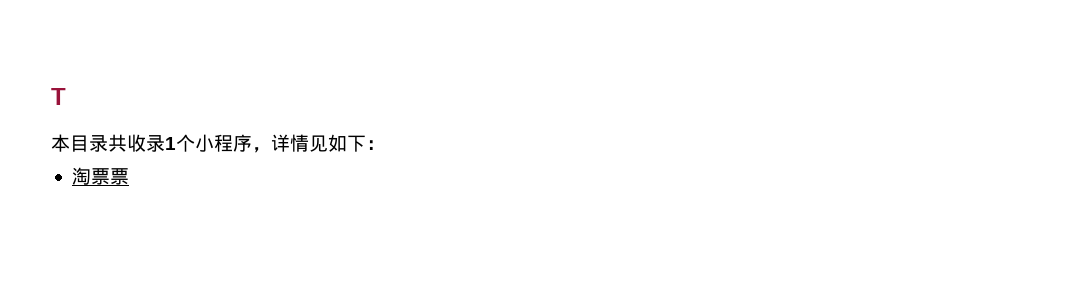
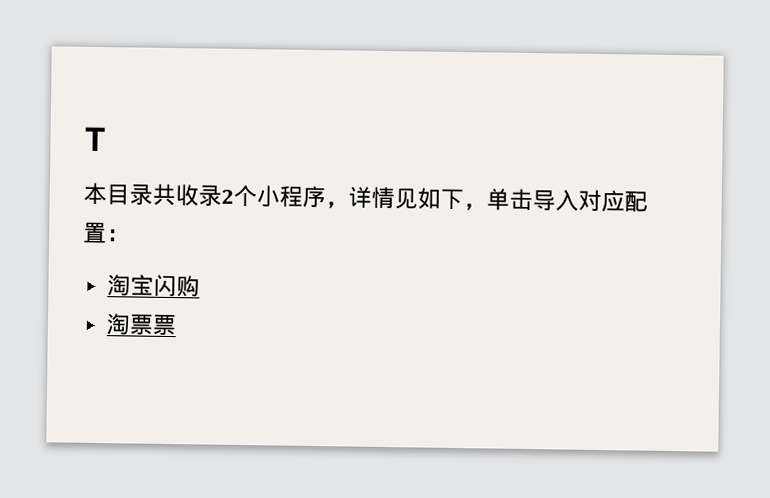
[165,137,176,150] 1 -> [221,189,234,205] 2
(366, 143) none -> [463,188,648,213] [83,221,107,244] ，单击导入对应配置
(385, 145) none -> [107,274,201,298] // 淘宝闪购

